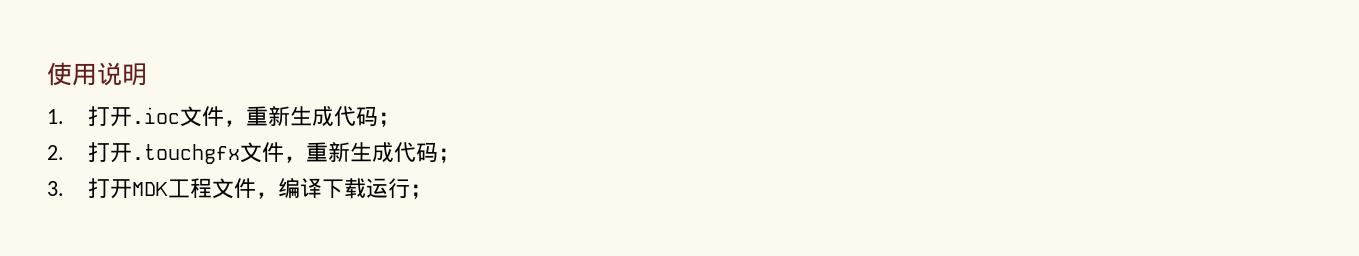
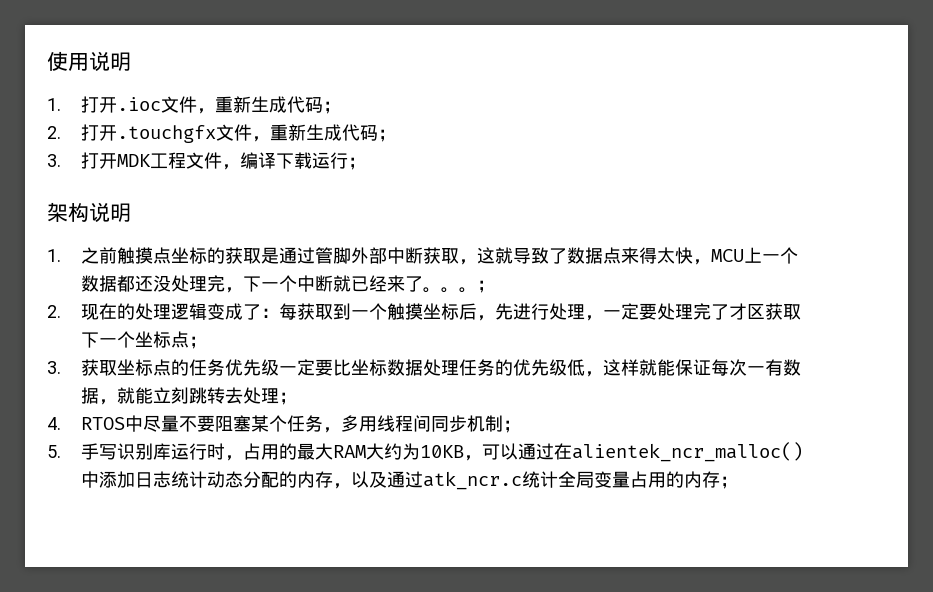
(433, 191) none -> [47,202,131,222] [47,247,799,265] [81,275,496,293] [47,303,802,321] [81,331,208,349] [47,359,802,377] [81,387,298,405] [47,415,522,433] [47,442,804,462] [81,471,739,490] // 架构说明 // 1.之前触摸点坐标的获取是通过管脚外部中断获取，这就导致了数据点来得太快，MCU上一个数据都还没处理完，下一个中断就已经来了。。。； // 2.现在的处理逻辑变成了：每获取到一个触摸坐标后，先进行处理，一定要处理完了才区获取下一个坐标点； // 3.获取坐标点的任务优先级一定要比坐标数据处理任务的优先级低，这样就能保证每次一有数据，就能立刻跳转去处理； // 4. RTOS中尽量不要阻塞某个任务，多用线程间同步机制； // 5.手写识别库运行时，占用的最大RAM大约为10KB，可以通过在alientek_ncr_malloc()中添加日志统计动态分配的内存，以及通过atk_ncr.c统计全局变量占用的内存；

